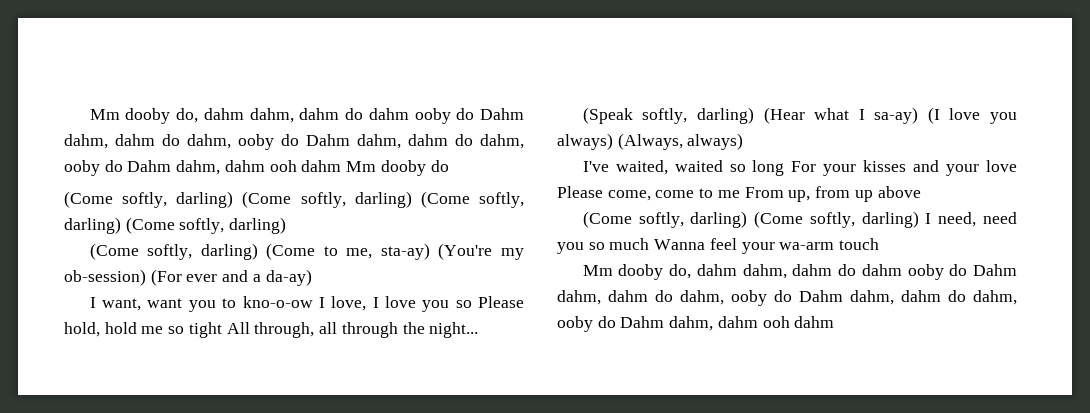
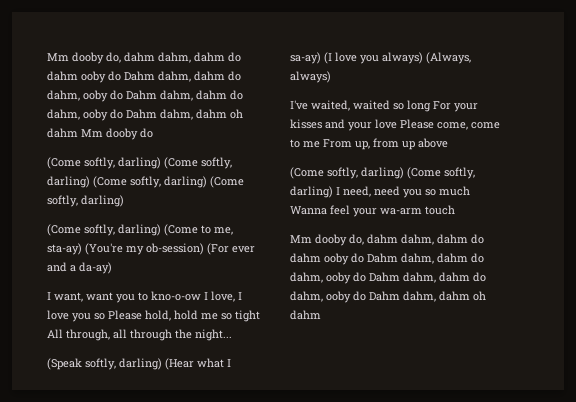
[269,160,297,172] ooh -> [230,109,243,119] oh
[762,316,790,328] ooh -> [473,291,486,301] oh

